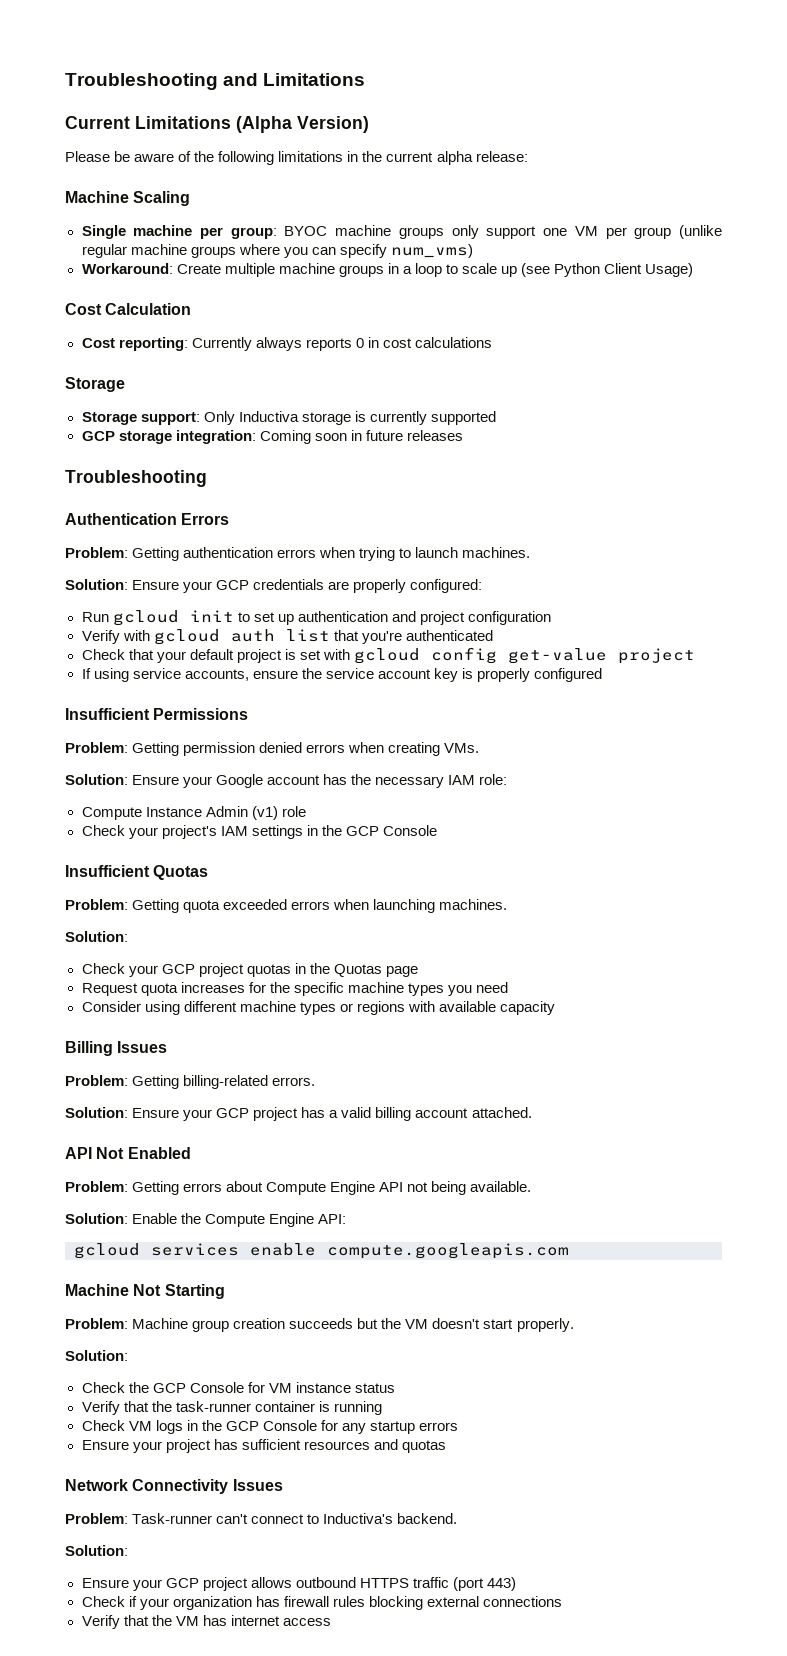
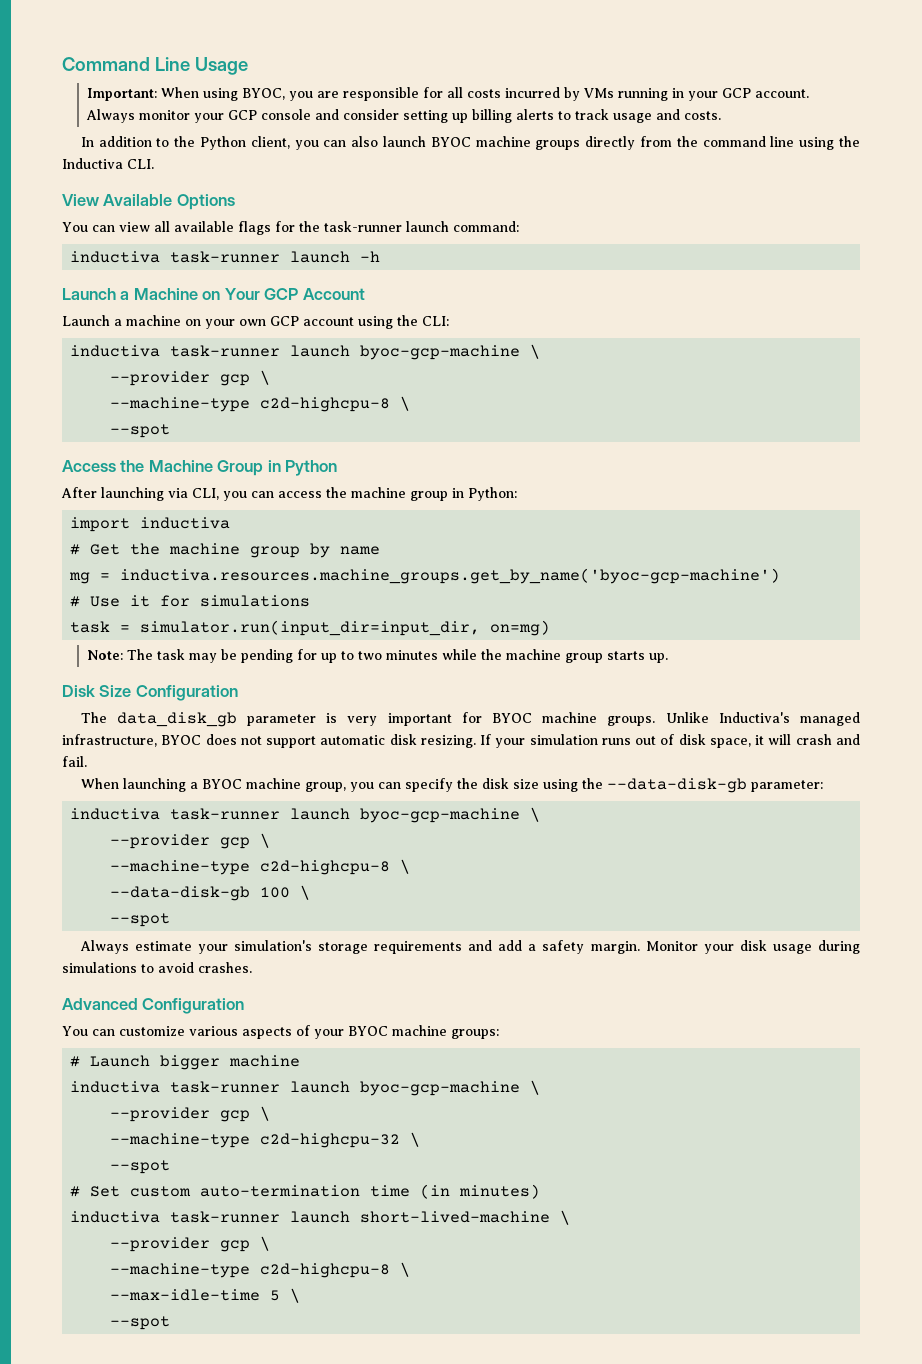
[65,73,366,90] [65,116,369,133] [65,151,528,165] [65,191,191,206] [81,225,723,239] [81,244,473,258] [81,263,694,277] [65,303,192,315] [81,337,492,351] [65,377,125,392] [81,411,496,425] [81,430,463,444] [65,470,207,487] [65,513,230,525] [65,547,531,561] [65,579,483,593] [81,610,551,626] [81,629,493,645] [81,647,695,664] [81,668,603,682] [65,708,249,720] [65,742,480,756] [65,774,508,788] [81,806,306,820] [81,825,437,839] [65,865,209,880] [65,899,508,913] [65,931,128,942] [81,963,418,977] [81,982,508,996] [81,1001,555,1015] [65,1041,168,1056] [65,1075,316,1089] [65,1107,532,1121] [65,1147,191,1159] [65,1181,532,1195] [65,1213,347,1227] [74,1243,569,1259] [65,1284,225,1299] [65,1318,574,1332] [65,1350,128,1361] [81,1382,395,1393] [81,1401,382,1415] [81,1420,459,1434] [81,1439,446,1453] [65,1479,283,1494] [65,1513,458,1524] [65,1545,128,1556] [81,1577,516,1591] [81,1596,562,1610] [81,1615,331,1629] Troubleshooting and Limitations // Current Limitations (Alpha Version) // Please be aware of the following limitations in the current alpha release: // Machine Scaling // Single machine per group: BYOC machine groups only support one VM per group (unlike regular machine groups where you can specify num_vms) // Workaround: Create multiple machine groups in a loop to scale up (see Python Client Usage) // Cost Calculation // Cost reporting: Currently always reports 0 in cost calculations // Storage // Storage support: Only Inductiva storage is currently supported // GCP storage integration: Coming soon in future releases // Troubleshooting // Authentication Errors // Problem: Getting authentication errors when trying to launch machines. // Solution: Ensure your GCP credentials are properly configured: // Run gcloud init to set up authentication and project configuration // Verify with gcloud auth list that you're authenticated // Check that your default project is set with gcloud config get-value project // If using service accounts, ensure the service account key is properly configured // Insufficient Permissions // Problem: Getting permission denied errors when creating VMs. // Solution: Ensure your Google account has the necessary IAM role: // Compute Instance Admin (v1) role // Check your project's IAM settings in the GCP Console // Insufficient Quotas // Problem: Getting quota exceeded errors when launching machines. // Solution: // Check your GCP project quotas in the Quotas page // Request quota increases for the specific machine types you need // Consider using different machine types or regions with available capacity // Billing Issues // Problem: Getting billing-related errors. // Solution: Ensure your GCP project has a valid billing account attached. // API Not Enabled // Problem: Getting errors about Compute Engine API not being available. // Solution: Enable the Compute Engine API: // gcloud services enable compute.googleapis.com // Machine Not Starting // Problem: Machine group creation succeeds but the VM doesn't start properly. // Solution: // Check the GCP Console for VM instance status // Verify that the task-runner container is running // Check VM logs in the GCP Console for any startup errors // Ensure your project has sufficient resources and quotas // Network Connectivity Issues // Problem: Task-runner can't connect to Inductiva's backend. // Solution: // Ensure your GCP project allows outbound HTTPS traffic (port 443) // Check if your organization has firewall rules blocking external connections // Verify that the VM has internet access -> [62,57,248,75] [86,87,809,101] [85,109,721,123] [80,136,861,150] [62,158,154,169] [62,194,235,210] [62,221,519,235] [70,251,381,263] [62,288,365,300] [62,315,449,329] [70,344,541,360] [110,370,271,386] [110,396,411,412] [110,424,171,438] [62,460,338,476] [61,487,517,501] [70,517,231,532] [70,543,381,558] [69,568,781,584] [70,595,311,607] [70,620,551,636] [86,649,668,663] [62,685,238,701] [80,712,860,727] [62,734,861,748] [62,756,87,767] [80,778,823,793] [70,807,541,823] [110,833,271,849] [110,859,411,875] [110,885,311,901] [110,913,171,927] [79,940,861,954] [62,962,252,973] [62,998,245,1014] [62,1025,499,1039] [70,1055,301,1070] [70,1080,541,1096] [110,1106,271,1122] [110,1132,421,1148] [110,1160,171,1174] [70,1184,541,1199] [70,1210,571,1225] [110,1236,271,1252] [110,1262,411,1278] [110,1288,301,1303] [110,1316,171,1330] Command Line Usage // Important: When using BYOC, you are responsible for all costs incurred by VMs running in your GCP account. Always monitor your GCP console and consider setting up billing alerts to track usage and costs. // In addition to the Python client, you can also launch BYOC machine groups directly from the command line using the Inductiva CLI. // View Available Options // You can view all available flags for the task-runner launch command: // inductiva task-runner launch -h // Launch a Machine on Your GCP Account // Launch a machine on your own GCP account using the CLI: // inductiva task-runner launch byoc-gcp-machine \ // --provider gcp \ // --machine-type c2d-highcpu-8 \ // --spot // Access the Machine Group in Python // After launching via CLI, you can access the machine group in Python: // import inductiva // # Get the machine group by name // mg = inductiva.resources.machine_groups.get_by_name('byoc-gcp-machine') // # Use it for simulations // task = simulator.run(input_dir=input_dir, on=mg) // Note: The task may be pending for up to two minutes while the machine group starts up. // Disk Size Configuration // The data_disk_gb parameter is very important for BYOC machine groups. Unlike Inductiva's managed infrastructure, BYOC does not support automatic disk resizing. If your simulation runs out of disk space, it will crash and fail. // When launching a BYOC machine group, you can specify the disk size using the --data-disk-gb parameter: // inductiva task-runner launch byoc-gcp-machine \ // --provider gcp \ // --machine-type c2d-highcpu-8 \ // --data-disk-gb 100 \ // --spot // Always estimate your simulation's storage requirements and add a safety margin. Monitor your disk usage during simulations to avoid crashes. // Advanced Configuration // You can customize various aspects of your BYOC machine groups: // # Launch bigger machine // inductiva task-runner launch byoc-gcp-machine \ // --provider gcp \ // --machine-type c2d-highcpu-32 \ // --spot // # Set custom auto-termination time (in minutes) // inductiva task-runner launch short-lived-machine \ // --provider gcp \ // --machine-type c2d-highcpu-8 \ // --max-idle-time 5 \ // --spot

